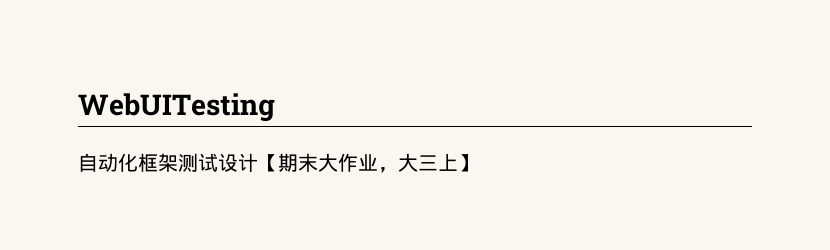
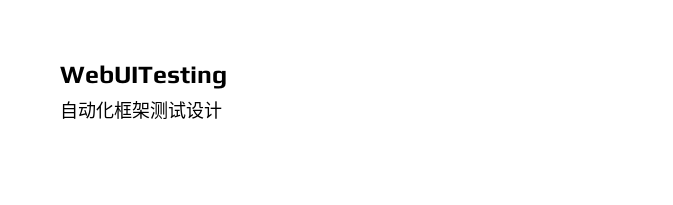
[258,153,478,173] 【期末大作业，大三上】 -> (222, 110) none

